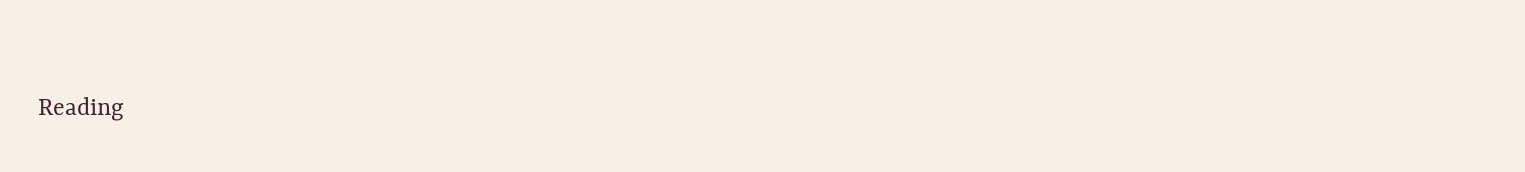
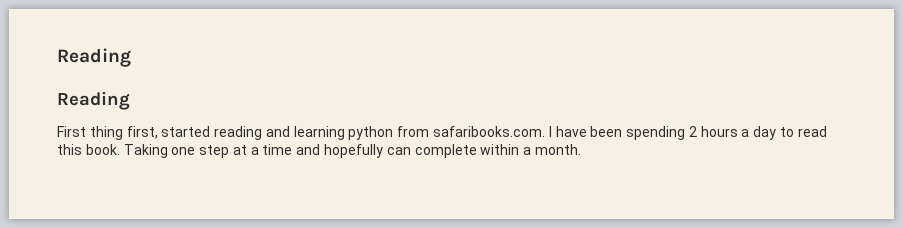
[38,97,124,121] Reading -> [57,48,131,67] [57,91,130,110] [57,126,827,140] [57,144,581,158] Reading // Reading // First thing first, started reading and learning python from safaribooks.com. I have been spending 2 hours a day to read this book. Taking one step at a time and hopefully can complete within a month.

